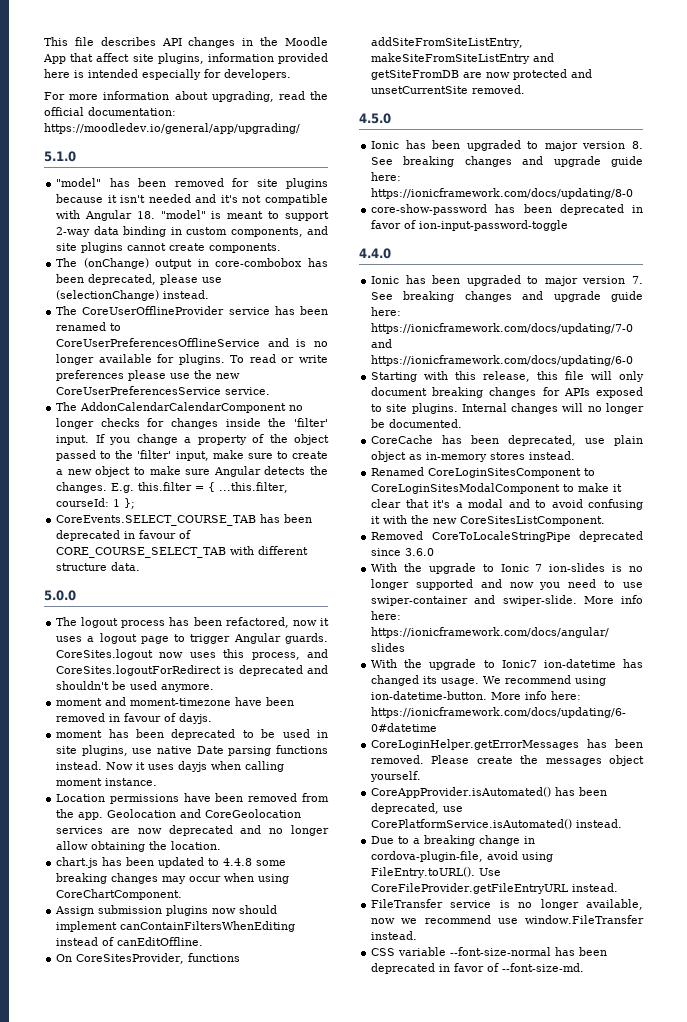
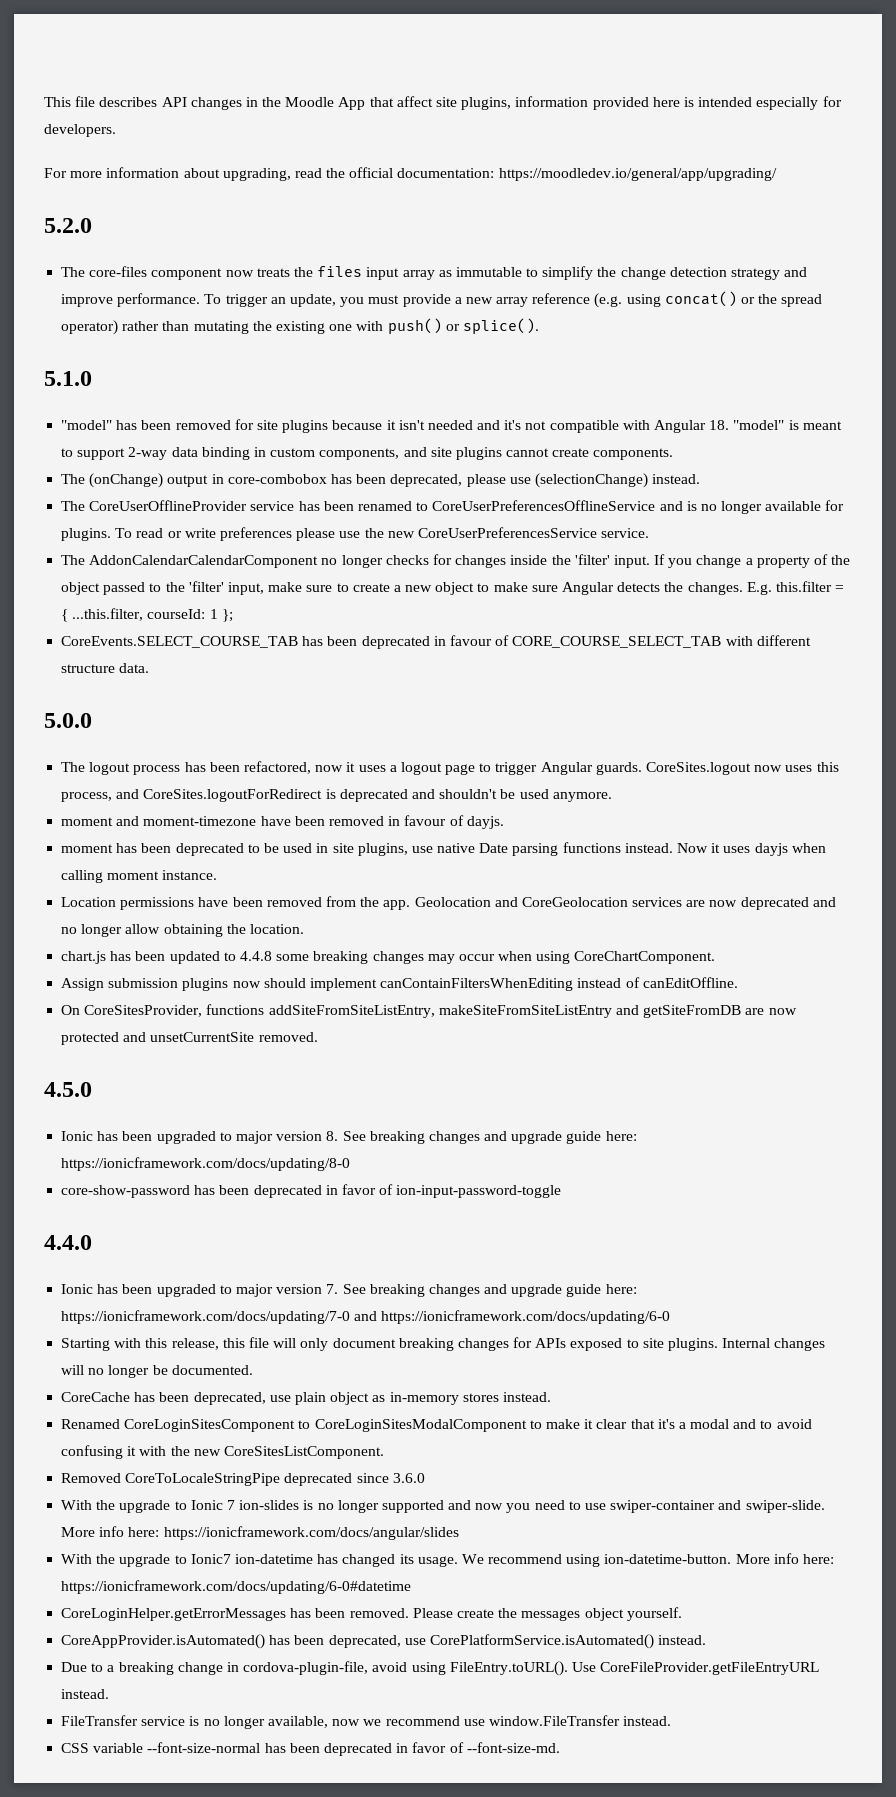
(300, 128) none -> [44,218,92,233] [61,266,808,280] [61,291,823,308] [61,318,539,335] // 5.2.0 // The core-files component now treats the files input array as immutable to simplify the change detection strategy and improve performance. To trigger an update, you must provide a new array reference (e.g. using concat() or the spread operator) rather than mutating the existing one with push() or splice().

